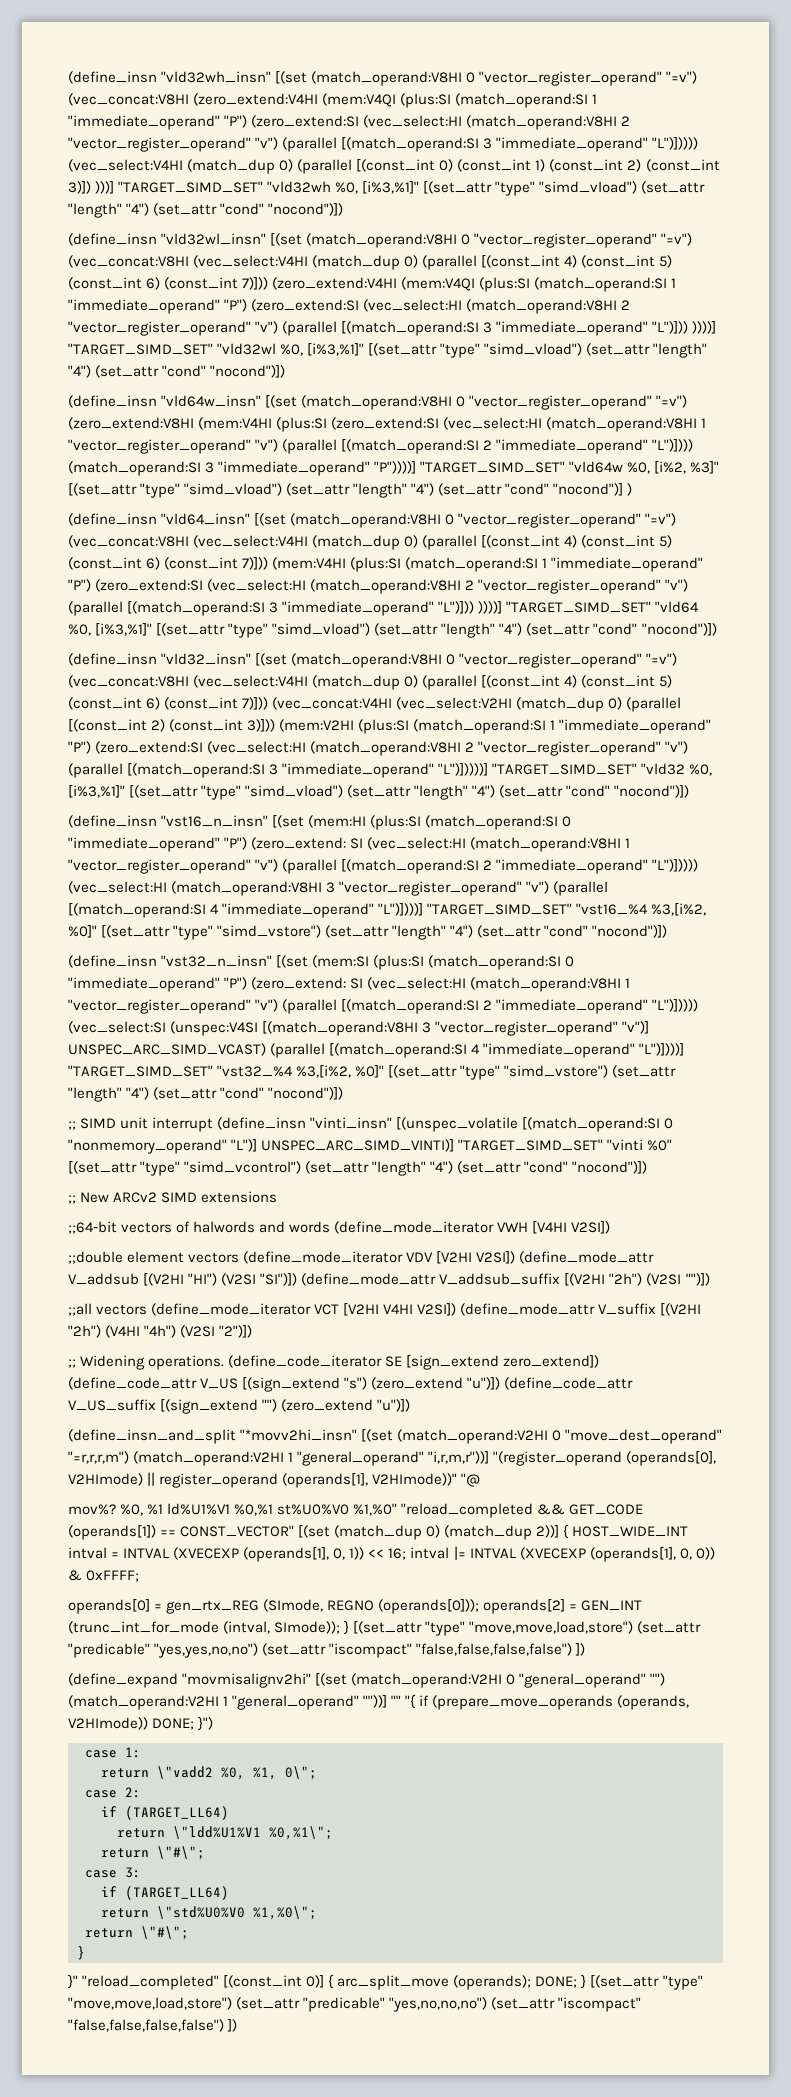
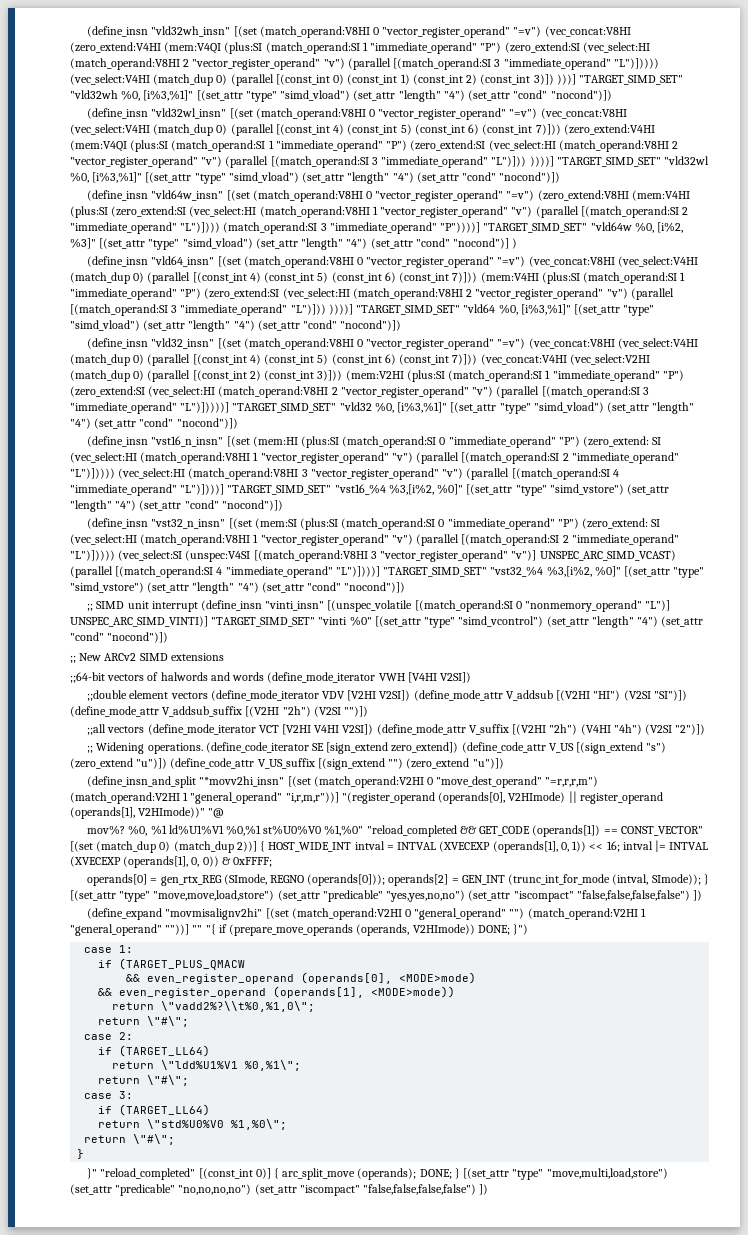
[101,1766,317,1780] return \"vadd2 %0, %1, 0\"; -> [98,958,246,970] [126,972,477,984] [98,986,456,998] [112,1001,316,1012] [98,1016,190,1027] if (TARGET_PLUS_QMACW // && even_register_operand (operands[0], <MODE>mode) // && even_register_operand (operands[1], <MODE>mode)) // return \"vadd2%?\\t%0,%1,0\"; // return \"#\";
[68,1997,488,2012] "move,move,load,store") (set_attr "predicable" "yes,no,no,no") -> [546,1168,668,1179] [70,1184,252,1196] "move,multi,load,store") (set_attr "predicable" "no,no,no,no")

